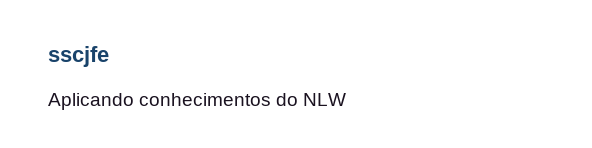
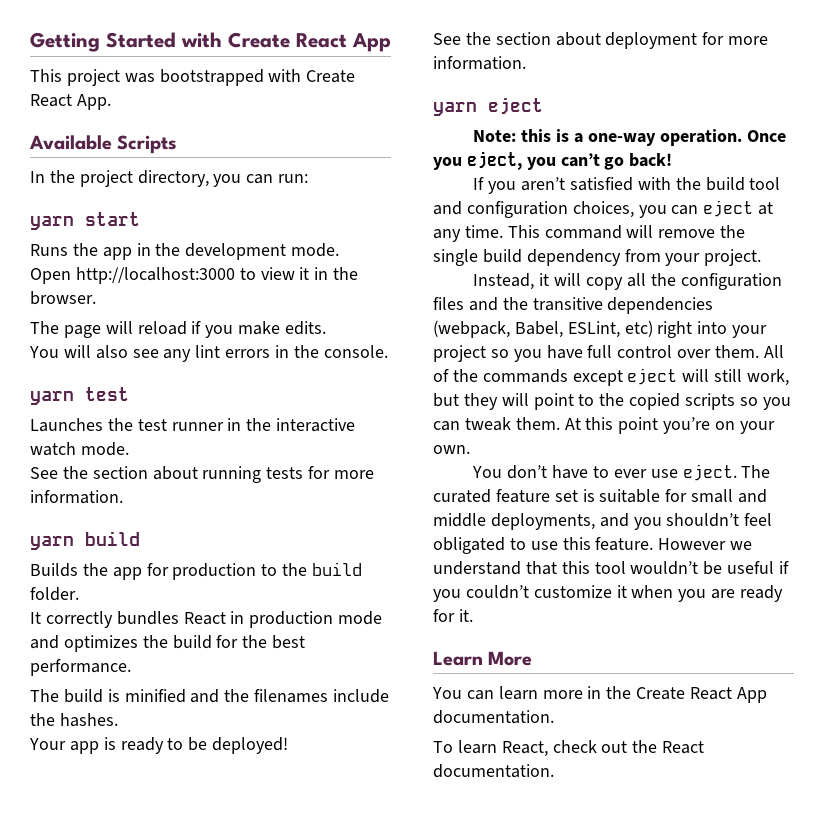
[48,46,109,67] [48,93,347,110] sscjfe // Aplicando conhecimentos do NLW -> [30,32,391,52] [30,69,356,86] [30,94,111,110] [29,135,178,154] [30,170,309,187] [30,212,140,230] [30,243,340,260] [30,267,359,284] [30,291,96,305] [30,321,327,338] [29,345,388,362] [30,387,129,405] [30,418,356,432] [30,442,129,456] [30,466,375,483] [30,490,123,504] [30,531,140,550] [30,562,363,580] [30,587,79,601] [30,611,383,628] [30,635,306,652] [30,659,131,676] [30,689,390,703] [30,713,118,727] [29,737,289,754] [433,32,769,49] [433,56,526,70] [433,97,543,116] [473,129,786,146] [433,151,673,170] [473,177,781,194] [433,200,774,218] [433,225,746,242] [433,249,762,266] [473,273,782,290] [433,297,714,314] [433,320,768,338] [433,345,784,362] [433,368,790,386] [433,393,791,410] [433,417,775,434] [433,445,470,454] [472,464,771,481] [433,489,768,503] [433,513,773,530] [433,537,753,554] [433,561,790,575] [433,585,784,602] [433,609,473,622] [433,651,533,666] [432,686,767,703] [433,710,554,724] [433,740,705,757] [433,764,554,778] Getting Started with Create React App // This project was bootstrapped with Create React App. // Available Scripts // In the project directory, you can run: // yarn start // Runs the app in the development mode. // Open http://localhost:3000 to view it in the browser. // The page will reload if you make edits. // You will also see any lint errors in the console. // yarn test // Launches the test runner in the interactive watch mode. // See the section about running tests for more information. // yarn build // Builds the app for production to the build folder. // It correctly bundles React in production mode and optimizes the build for the best performance. // The build is minified and the filenames include the hashes. // Your app is ready to be deployed! // See the section about deployment for more information. // yarn eject // Note: this is a one-way operation. Once you eject, you can’t go back! // If you aren’t satisfied with the build tool and configuration choices, you can eject at any time. This command will remove the single build dependency from your project. // Instead, it will copy all the configuration files and the transitive dependencies (webpack, Babel, ESLint, etc) right into your project so you have full control over them. All of the commands except eject will still work, but they will point to the copied scripts so you can tweak them. At this point you’re on your own. // You don’t have to ever use eject. The curated feature set is suitable for small and middle deployments, and you shouldn’t feel obligated to use this feature. However we understand that this tool wouldn’t be useful if you couldn’t customize it when you are ready for it. // Learn More // You can learn more in the Create React App documentation. // To learn React, check out the React documentation.

